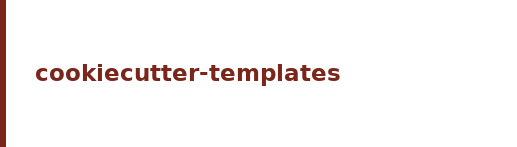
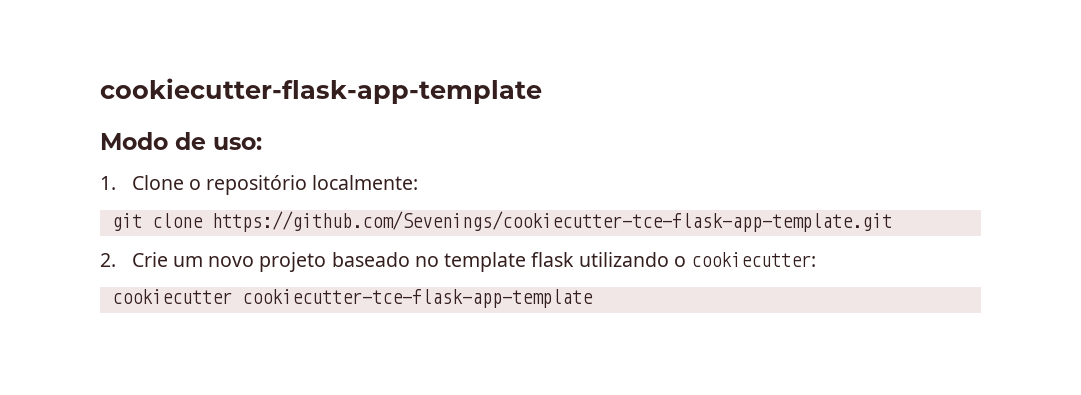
[35,64,341,86] cookiecutter-templates -> [100,78,542,104] [100,132,262,150] [100,175,419,195] [111,211,892,232] [100,252,817,272] [111,289,593,308] cookiecutter-flask-app-template // Modo de uso: // 1. Clone o repositório localmente: // git clone https://github.com/Sevenings/cookiecutter-tce-flask-app-template.git // 2. Crie um novo projeto baseado no template flask utilizando o cookiecutter: // cookiecutter cookiecutter-tce-flask-app-template

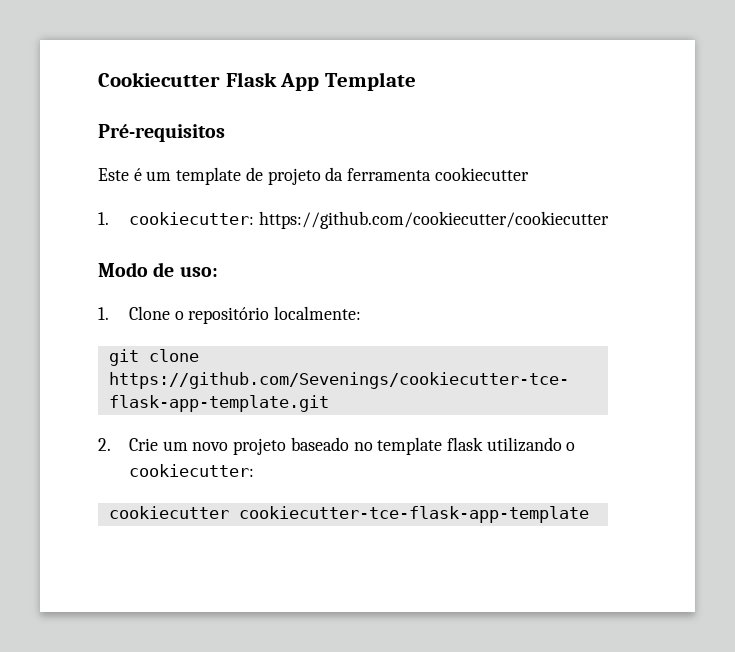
[100,78,542,104] cookiecutter-flask-app-template -> [98,72,416,91] [98,124,225,142] [98,167,529,185] [98,211,609,229] Cookiecutter Flask App Template // Pré-requisitos // Este é um template de projeto da ferramenta cookiecutter // 1. cookiecutter: https://github.com/cookiecutter/cookiecutter

